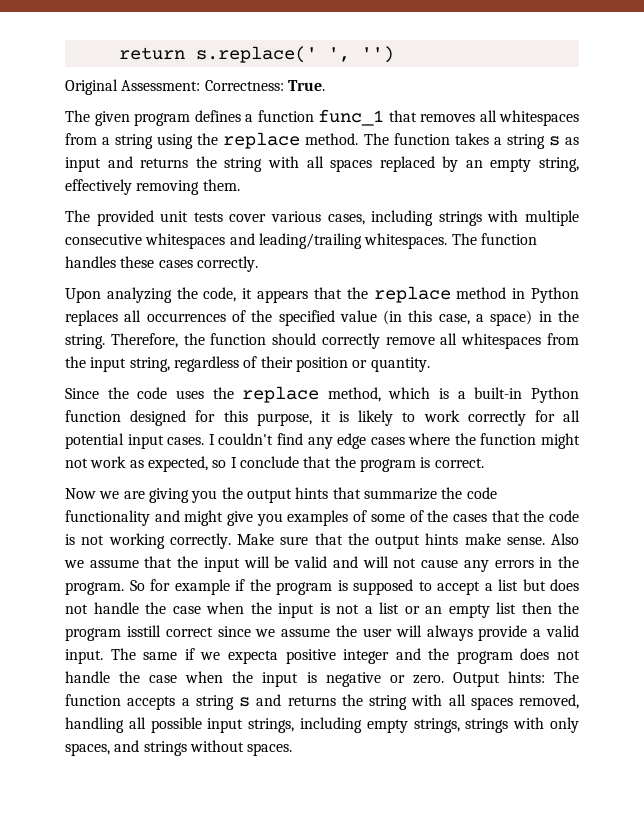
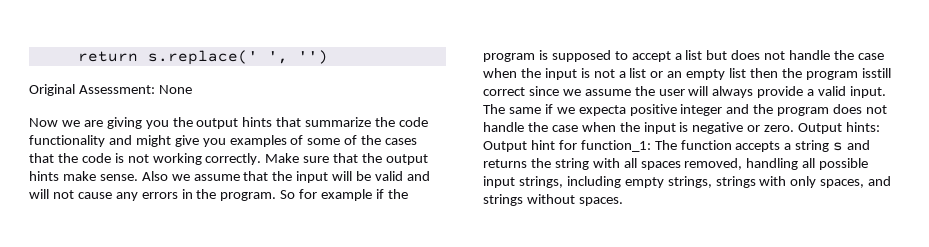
[121,80,325,91] [65,109,579,126] [65,132,580,149] [65,156,579,172] [65,179,240,195] [65,210,579,226] [65,233,537,249] [65,256,258,272] [65,286,579,303] [65,310,580,326] [65,333,579,349] [65,356,430,372] [65,386,579,403] [65,410,580,426] [65,433,580,449] [65,456,484,472] Assessment: Correctness: True. // The given program defines a function func_1 that removes all whitespaces from a string using the replace method. The function takes a string s as input and returns the string with all spaces replaced by an empty string, effectively removing them. // The provided unit tests cover various cases, including strings with multiple consecutive whitespaces and leading/trailing whitespaces. The function handles these cases correctly. // Upon analyzing the code, it appears that the replace method in Python replaces all occurrences of the specified value (in this case, a space) in the string. Therefore, the function should correctly remove all whitespaces from the input string, regardless of their position or quantity. // Since the code uses the replace method, which is a built-in Python function designed for this purpose, it is likely to work correctly for all potential input cases. I couldn't find any edge cases where the function might not work as expected, so I conclude that the program is correct. -> [78,85,192,94] Assessment: None
(545, 677) none -> [483,140,651,152] Output hint for function_1:

